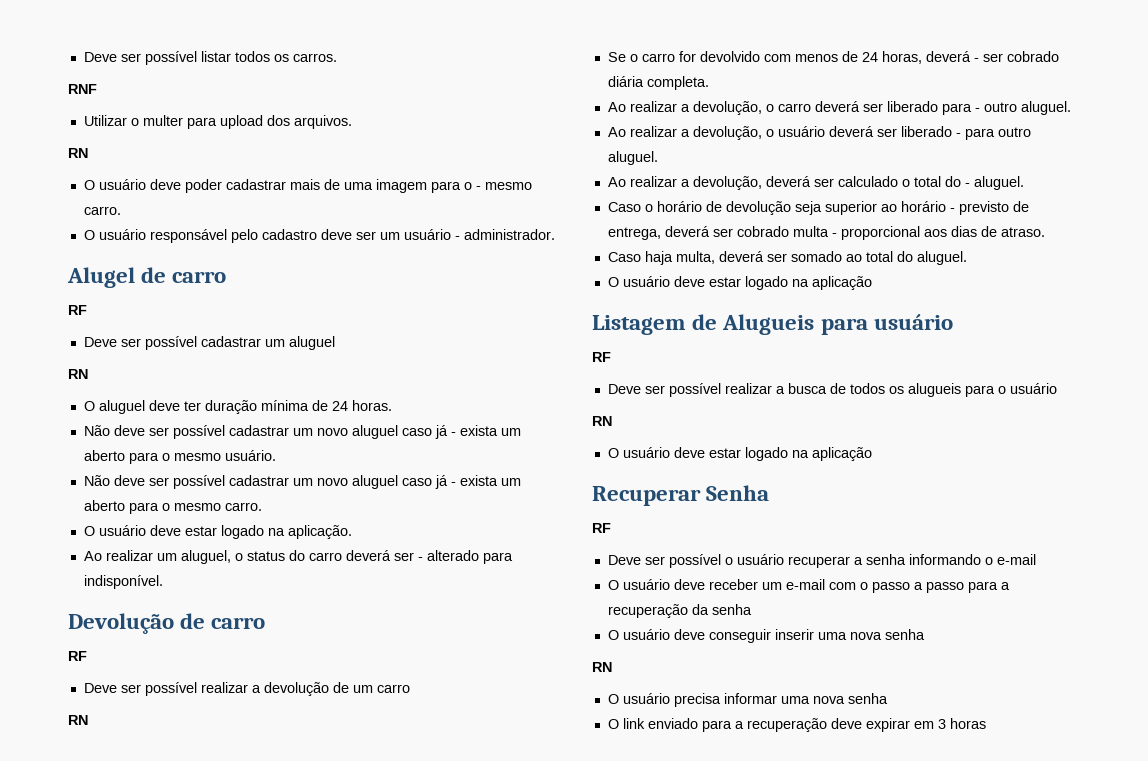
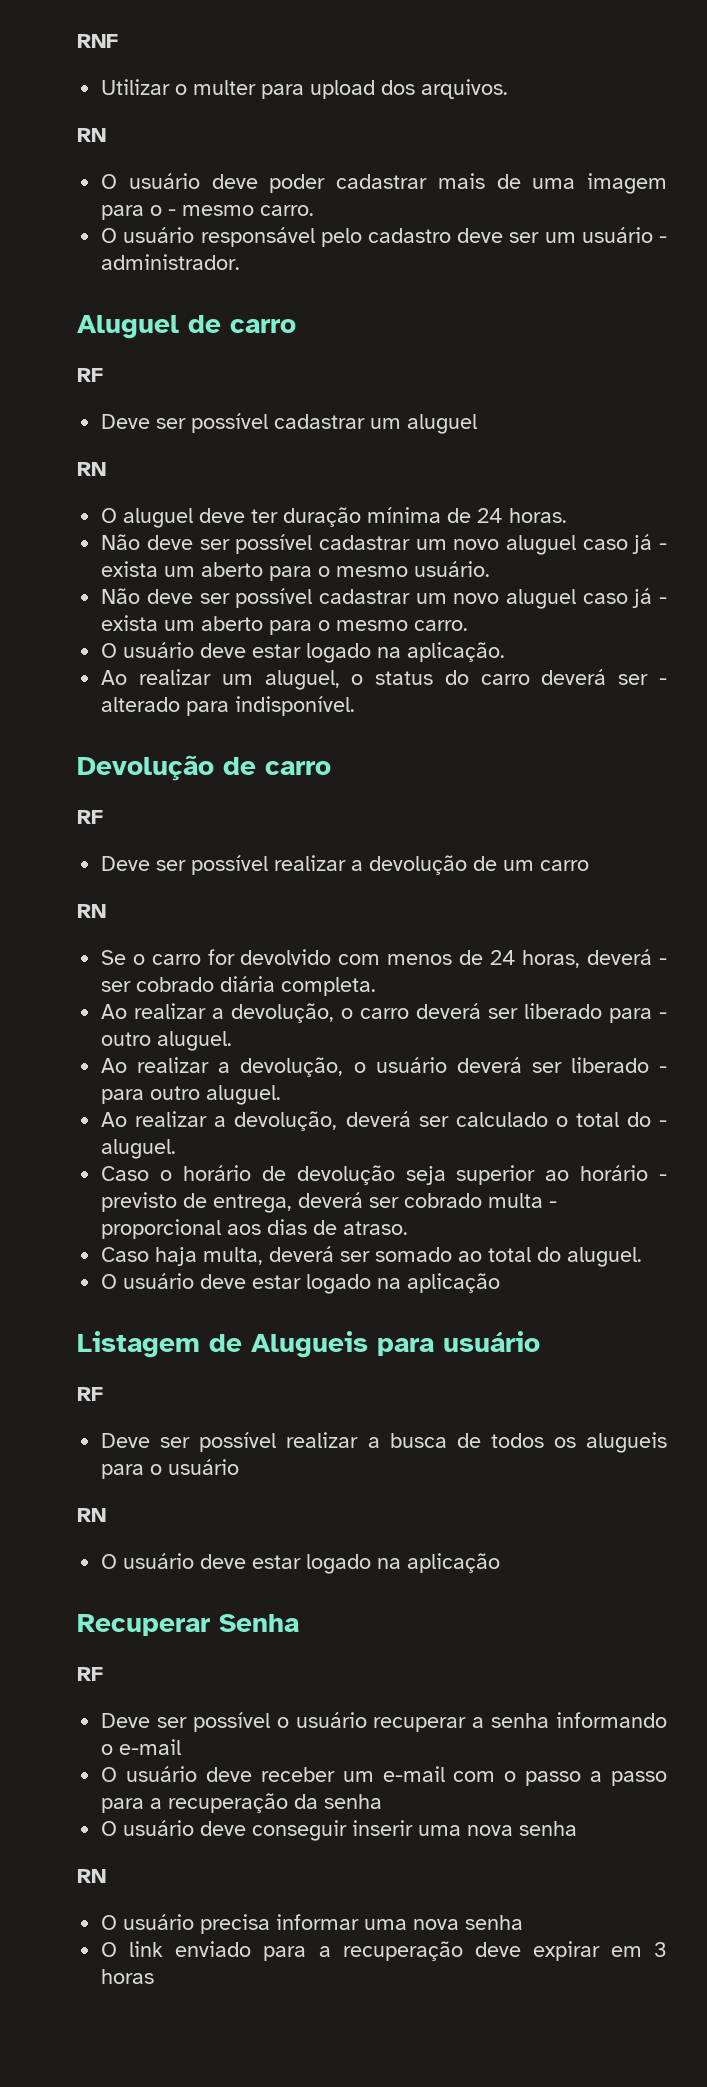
[83,51,337,65] Deve ser possível listar todos os carros. // -> (77, 41) none
[67,267,135,288] Alugel -> [77,315,179,339] Aluguel

